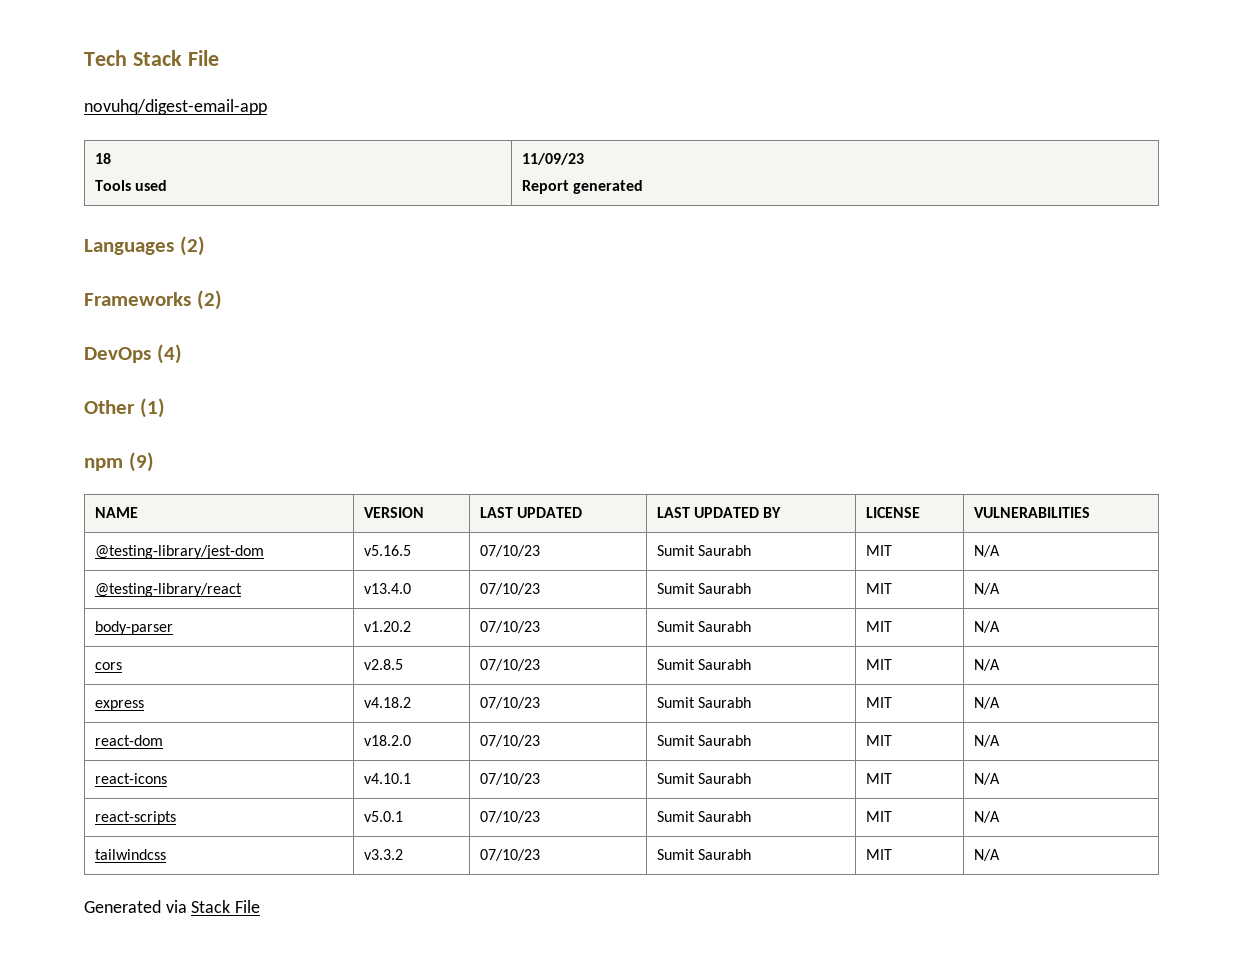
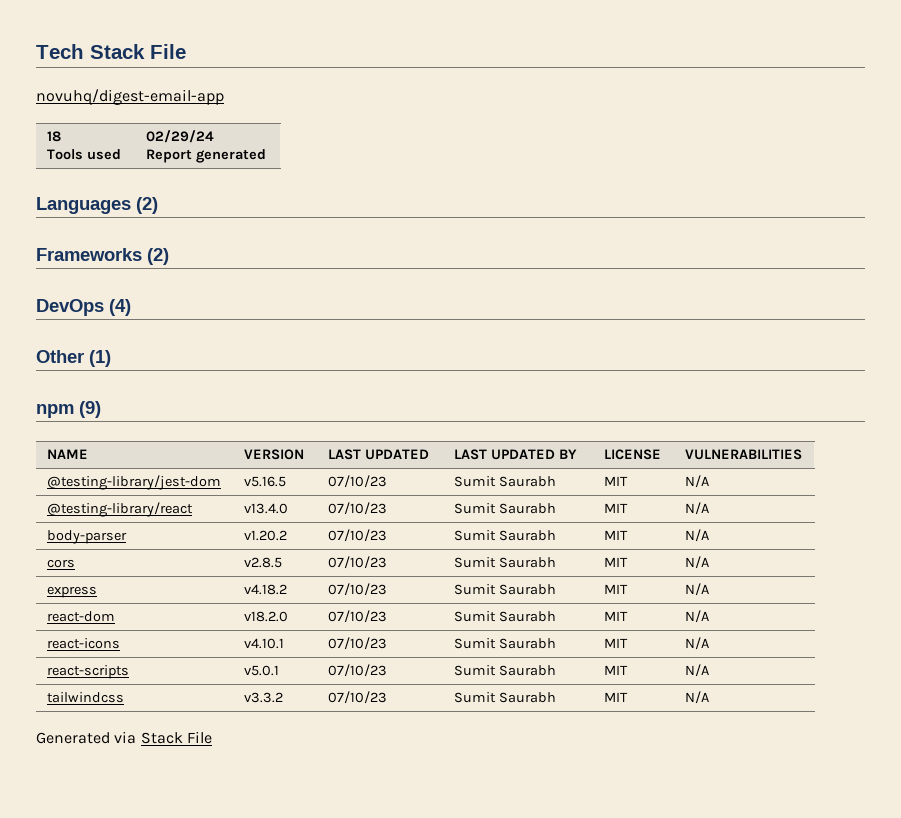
[521,153,584,165] 11/09/23 -> [146,130,215,143] 02/29/24

